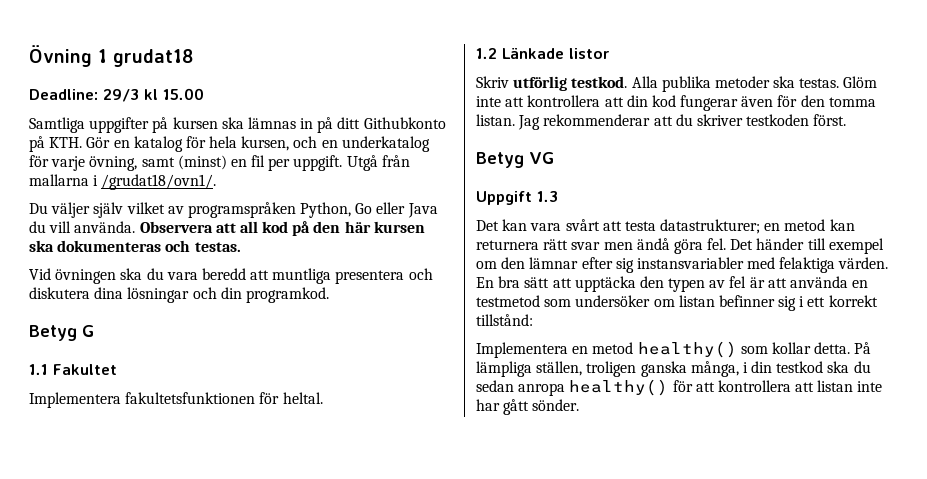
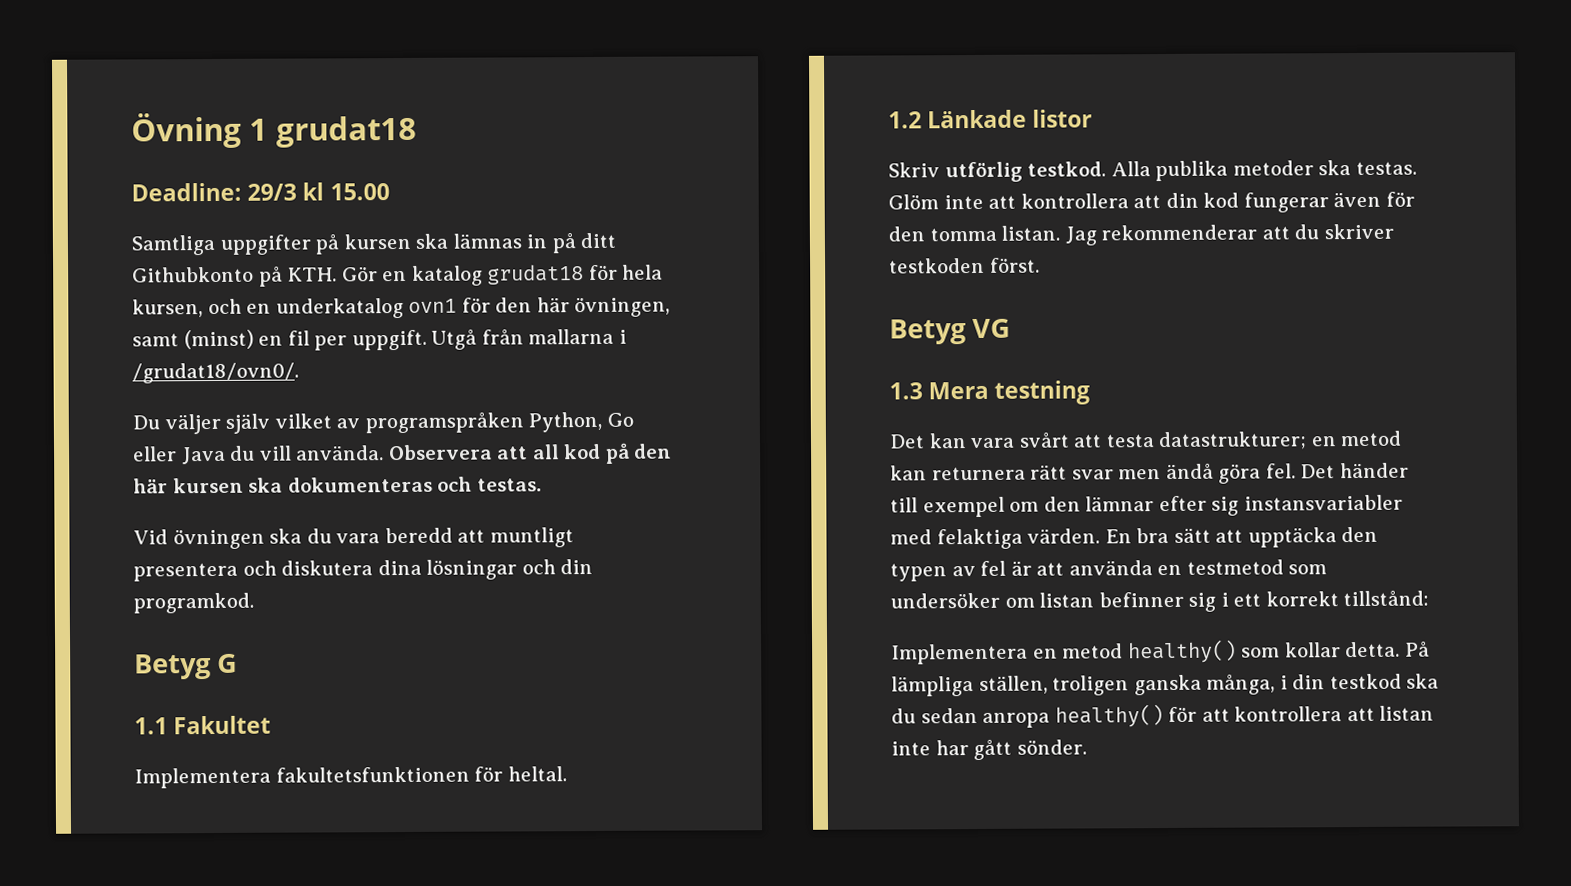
(183, 144) none -> [487,264,585,285] grudat18
[29,155,138,171] för varje övning, -> [408,297,671,318] ovn1 för den här övningen,
[101,174,217,190] /grudat18/ovn1/. -> [132,362,299,384] /grudat18/ovn0/.
[272,268,332,284] muntliga -> [489,527,574,548] muntligt
[476,191,532,205] Uppgift -> (1012, 328) none
(558, 196) none -> [928,380,1091,405] Mera testning

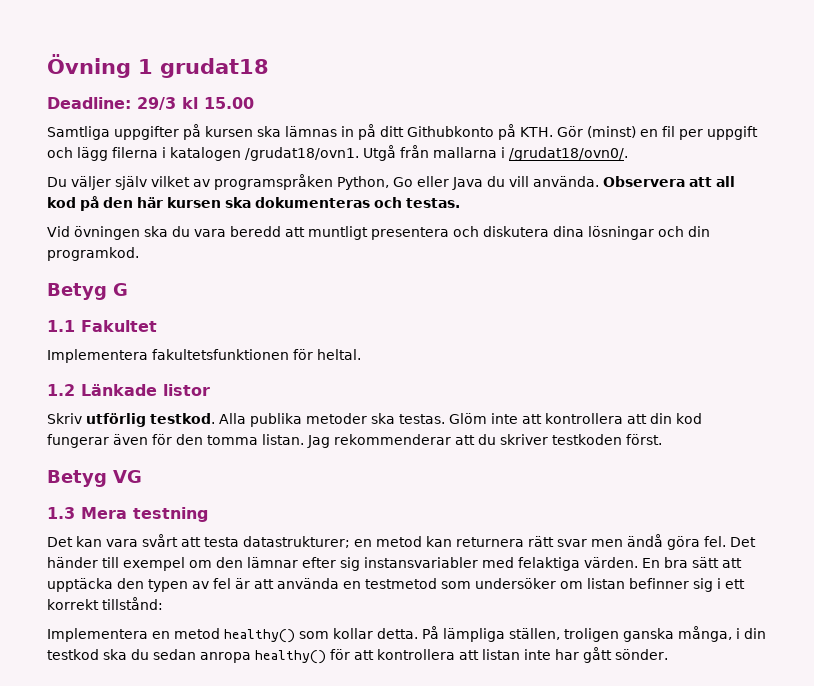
[382,264,664,286] [132,297,671,319] [132,329,427,351] en katalog grudat18 för hela kursen, och en underkatalog ovn1 för den här övningen, samt (minst) en fil per uppgift. -> [586,126,758,140] [47,147,359,161] (minst) en fil per uppgift och lägg filerna i katalogen /grudat18/ovn1.

